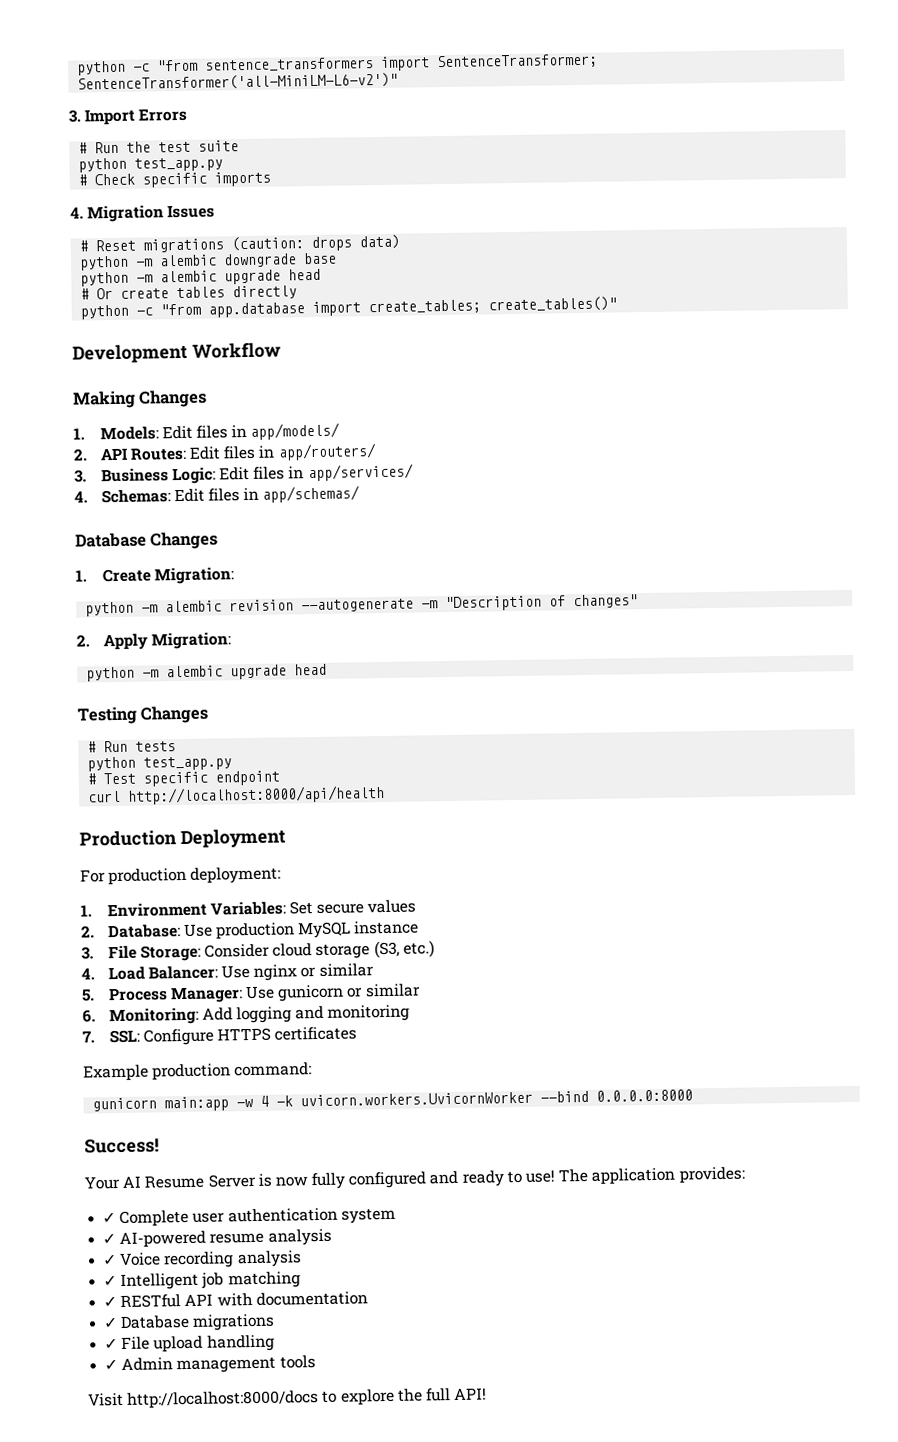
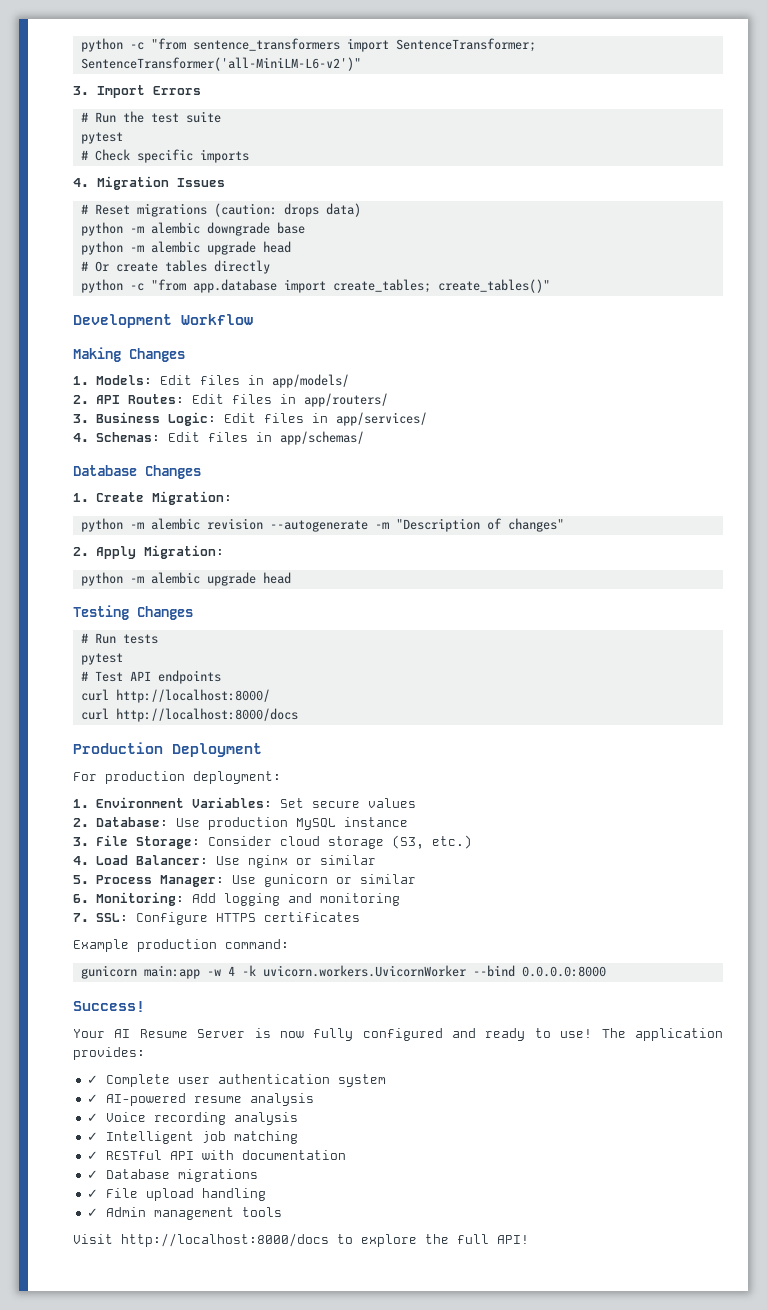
[78,157,224,173] python test_app.py -> [80,132,123,144] pytest
[87,756,233,772] python test_app.py -> [80,653,123,665] pytest
[143,770,281,787] [88,784,386,805] specific endpoint // curl http://localhost:8000/api/health -> [129,670,221,684] [80,689,270,703] [80,708,298,722] API endpoints // curl http://localhost:8000/ // curl http://localhost:8000/docs

